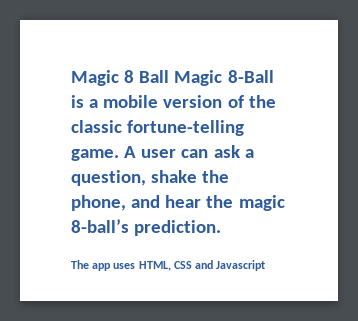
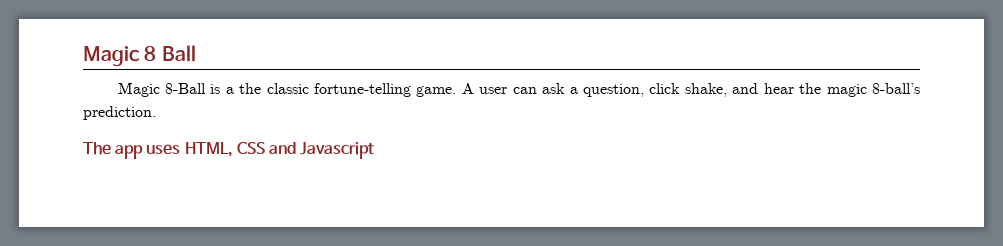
(170, 76) none -> (196, 53) //
[103,95,244,108] mobile version of -> (234, 90) none
[151,170,230,183] [71,195,126,211] shake the phone, -> [649,83,727,97] click shake,

